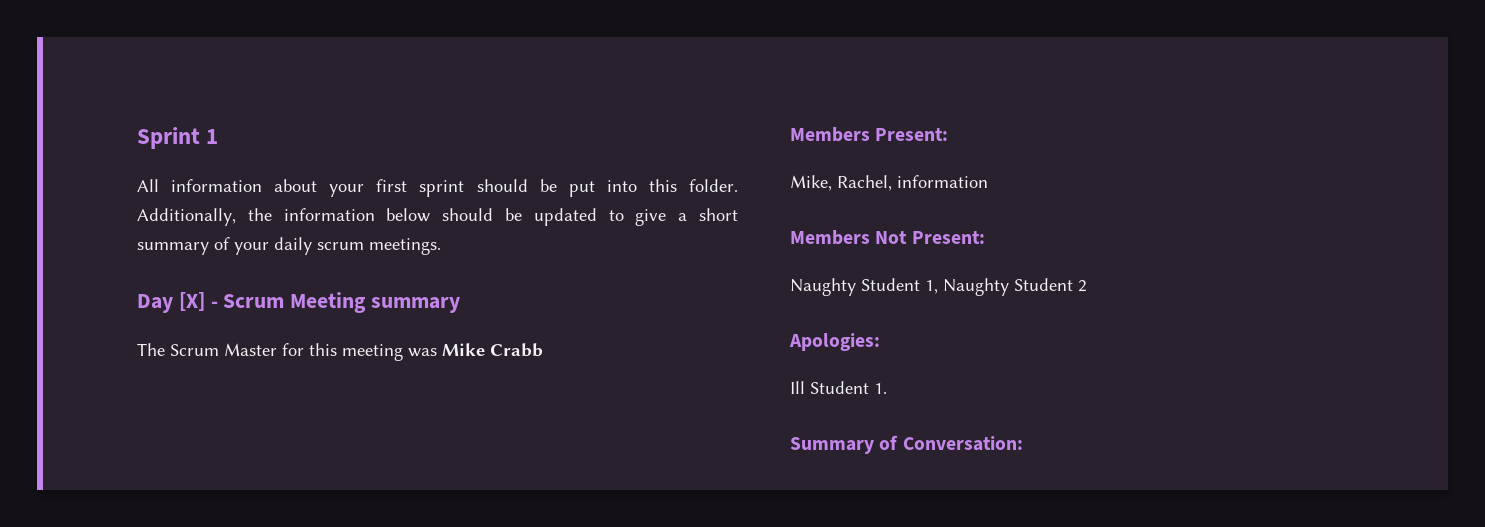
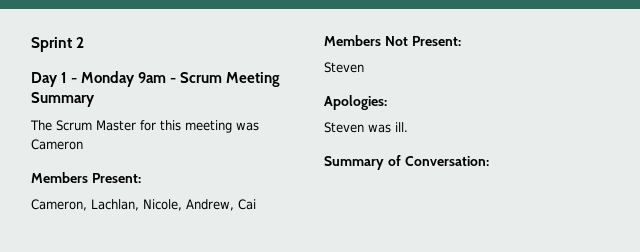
[206,129,219,144] [137,179,738,197] [137,208,738,226] [137,237,441,255] [137,292,205,313] 1 // All information about your first sprint should be put into this folder. Additionally, the information below should be updated to give a short summary of your daily scrum meetings. // Day [X] -> [76,37,85,48] [31,71,167,87] 2 // Day 1 - Monday 9am
[371,297,461,313] summary -> [31,92,95,107] Summary
[442,343,543,357] Mike Crabb -> [31,139,83,150] Cameron
[790,175,988,191] [790,230,985,245] [790,278,1087,296] [789,333,880,351] [790,381,887,394] Mike, Rachel, information // Members Not Present: // Naughty Student 1, Naughty Student 2 // Apologies: // Ill Student 1. -> [31,199,256,211] [324,35,461,46] [324,62,364,73] [324,95,387,110] [324,122,408,133] Cameron, Lachlan, Nicole, Andrew, Cai // Members Not Present: // Steven // Apologies: // Steven was ill.

